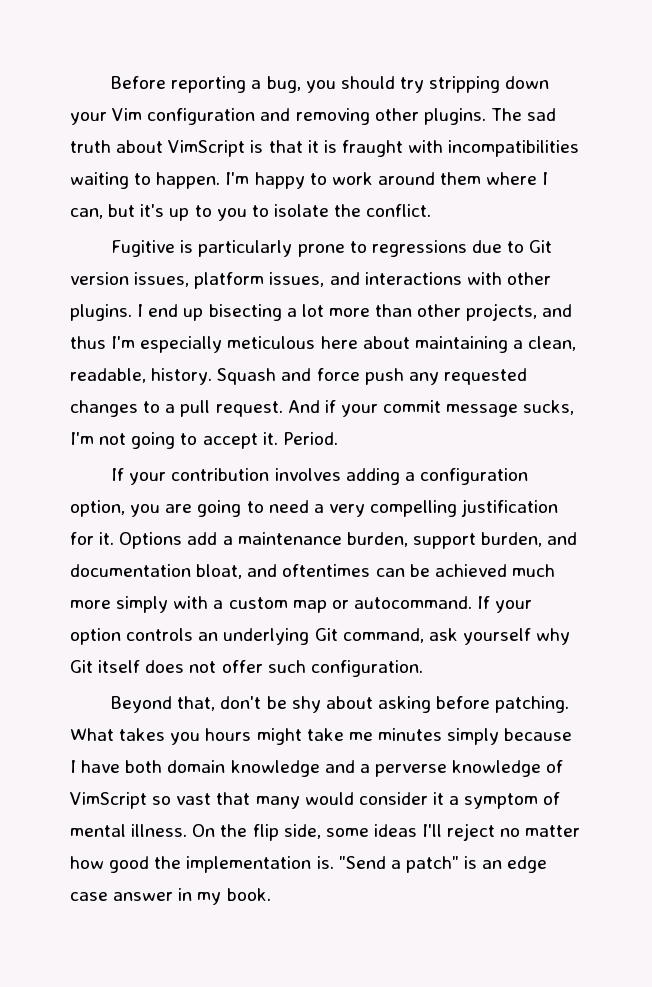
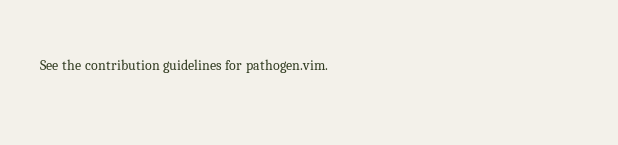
[111,76,550,93] [70,108,557,125] [70,140,580,157] [70,172,549,189] [70,204,432,221] [111,240,553,257] [70,272,551,289] [70,303,573,321] [70,336,577,353] [70,368,527,385] [70,400,575,417] [70,432,338,449] [111,468,528,485] [70,499,559,517] [70,532,578,549] [70,564,555,579] [70,596,533,613] [70,628,571,645] [70,660,423,677] [111,696,570,713] [70,728,573,745] [70,760,564,777] [70,792,561,809] [70,823,581,841] [70,856,548,873] [70,888,271,905] Before reporting a bug, you should try stripping down your Vim configuration and removing other plugins. The sad truth about VimScript is that it is fraught with incompatibilities waiting to happen. I'm happy to work around them where I can, but it's up to you to isolate the conflict. // Fugitive is particularly prone to regressions due to Git version issues, platform issues, and interactions with other plugins. I end up bisecting a lot more than other projects, and thus I'm especially meticulous here about maintaining a clean, readable, history. Squash and force push any requested changes to a pull request. And if your commit message sucks, I'm not going to accept it. Period. // If your contribution involves adding a configuration option, you are going to need a very compelling justification for it. Options add a maintenance burden, support burden, and documentation bloat, and oftentimes can be achieved much more simply with a custom map or autocommand. If your option controls an underlying Git command, ask yourself why Git itself does not offer such configuration. // Beyond that, don't be shy about asking before patching. What takes you hours might take me minutes simply because I have both domain knowledge and a perverse knowledge of VimScript so vast that many would consider it a symptom of mental illness. On the flip side, some ideas I'll reject no matter how good the implementation is. "Send a patch" is an edge case answer in my book. -> [40,59,328,73] See the contribution guidelines for pathogen.vim.

